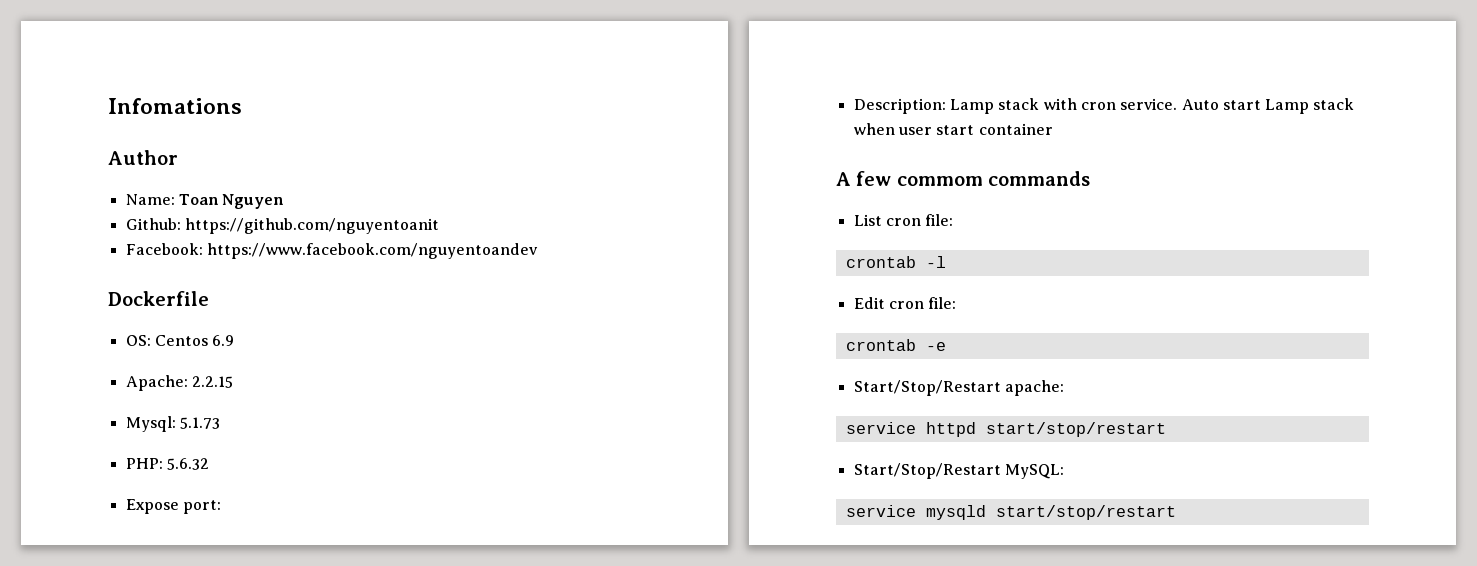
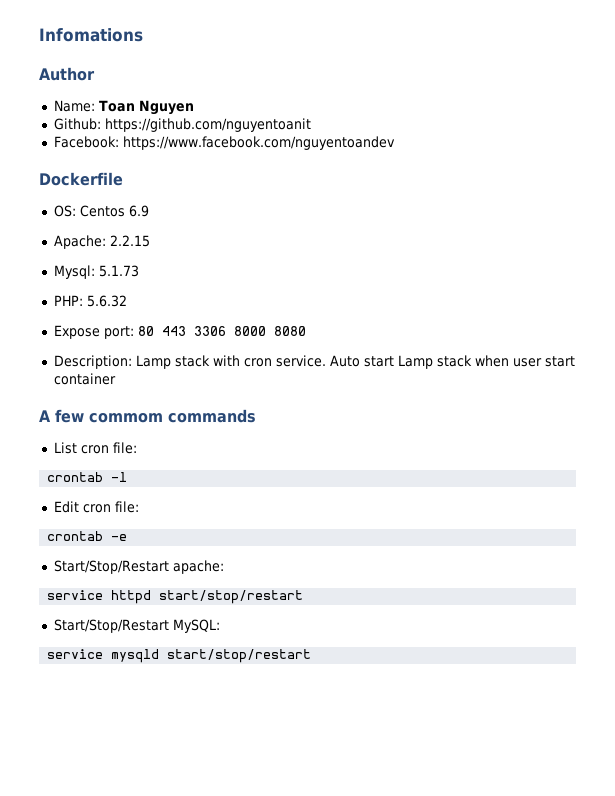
(221, 507) none -> [137,326,306,336] 80 443 3306 8000 8080

